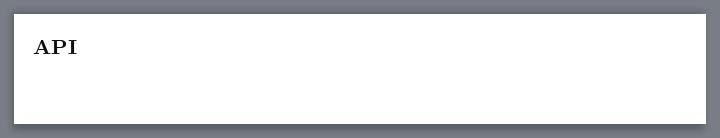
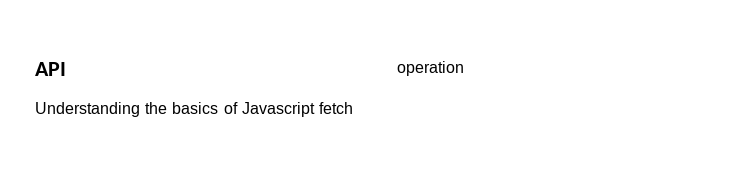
(77, 46) none -> [35,102,353,117] [397,61,464,76] // Understanding the basics of Javascript fetch operation

